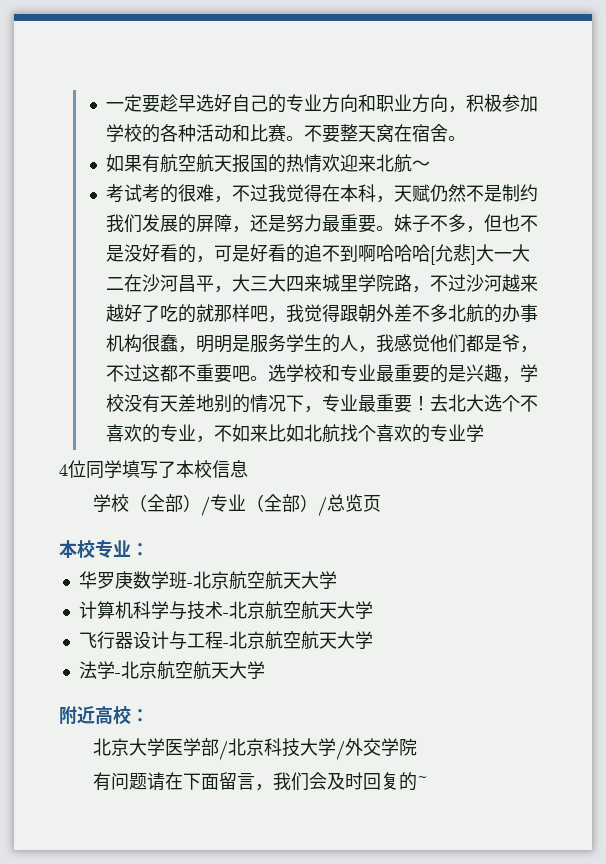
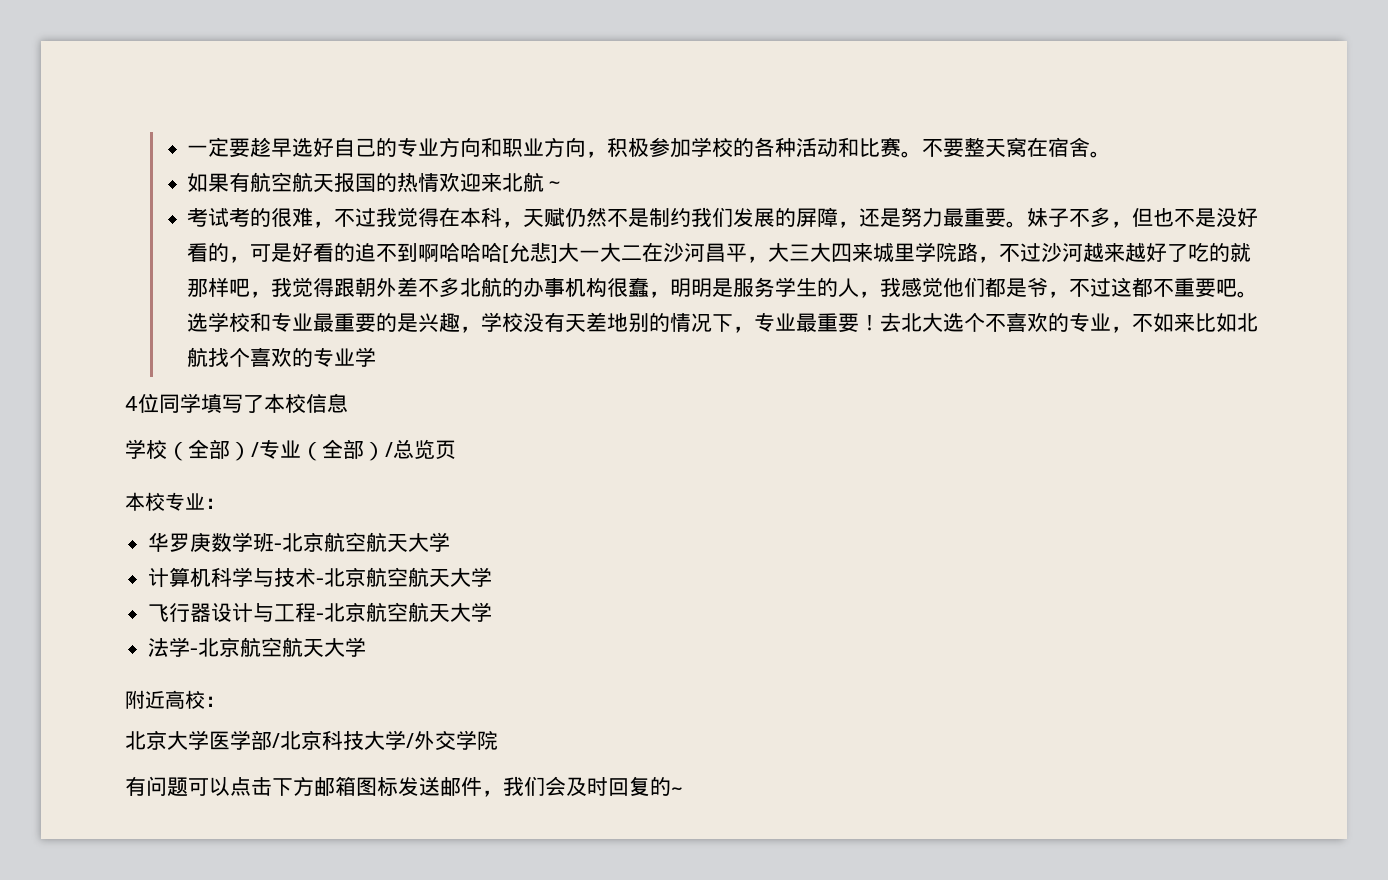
[146,772,255,791] 请在下面留言 -> [188,776,482,796] 可以点击下方邮箱图标发送邮件

